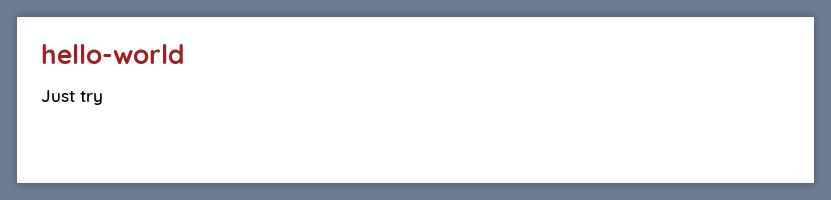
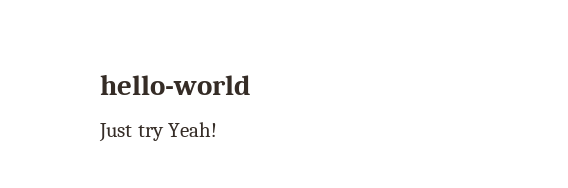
(103, 98) none -> [168,122,218,137] Yeah!

